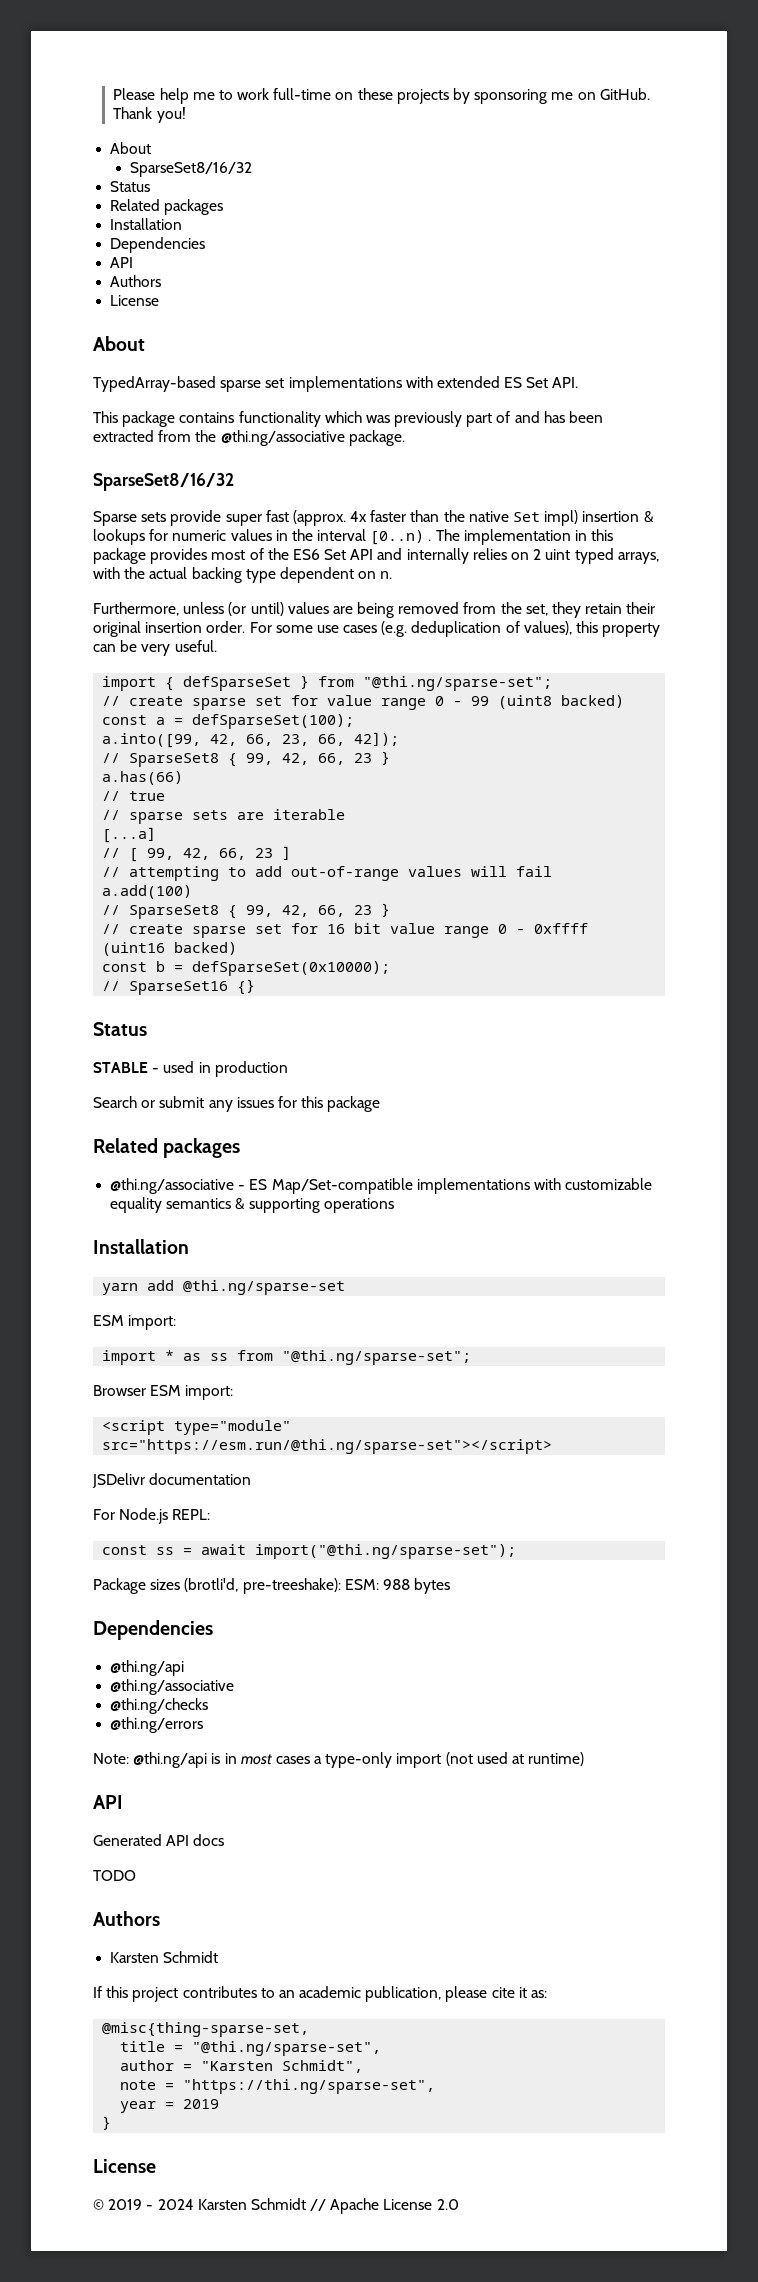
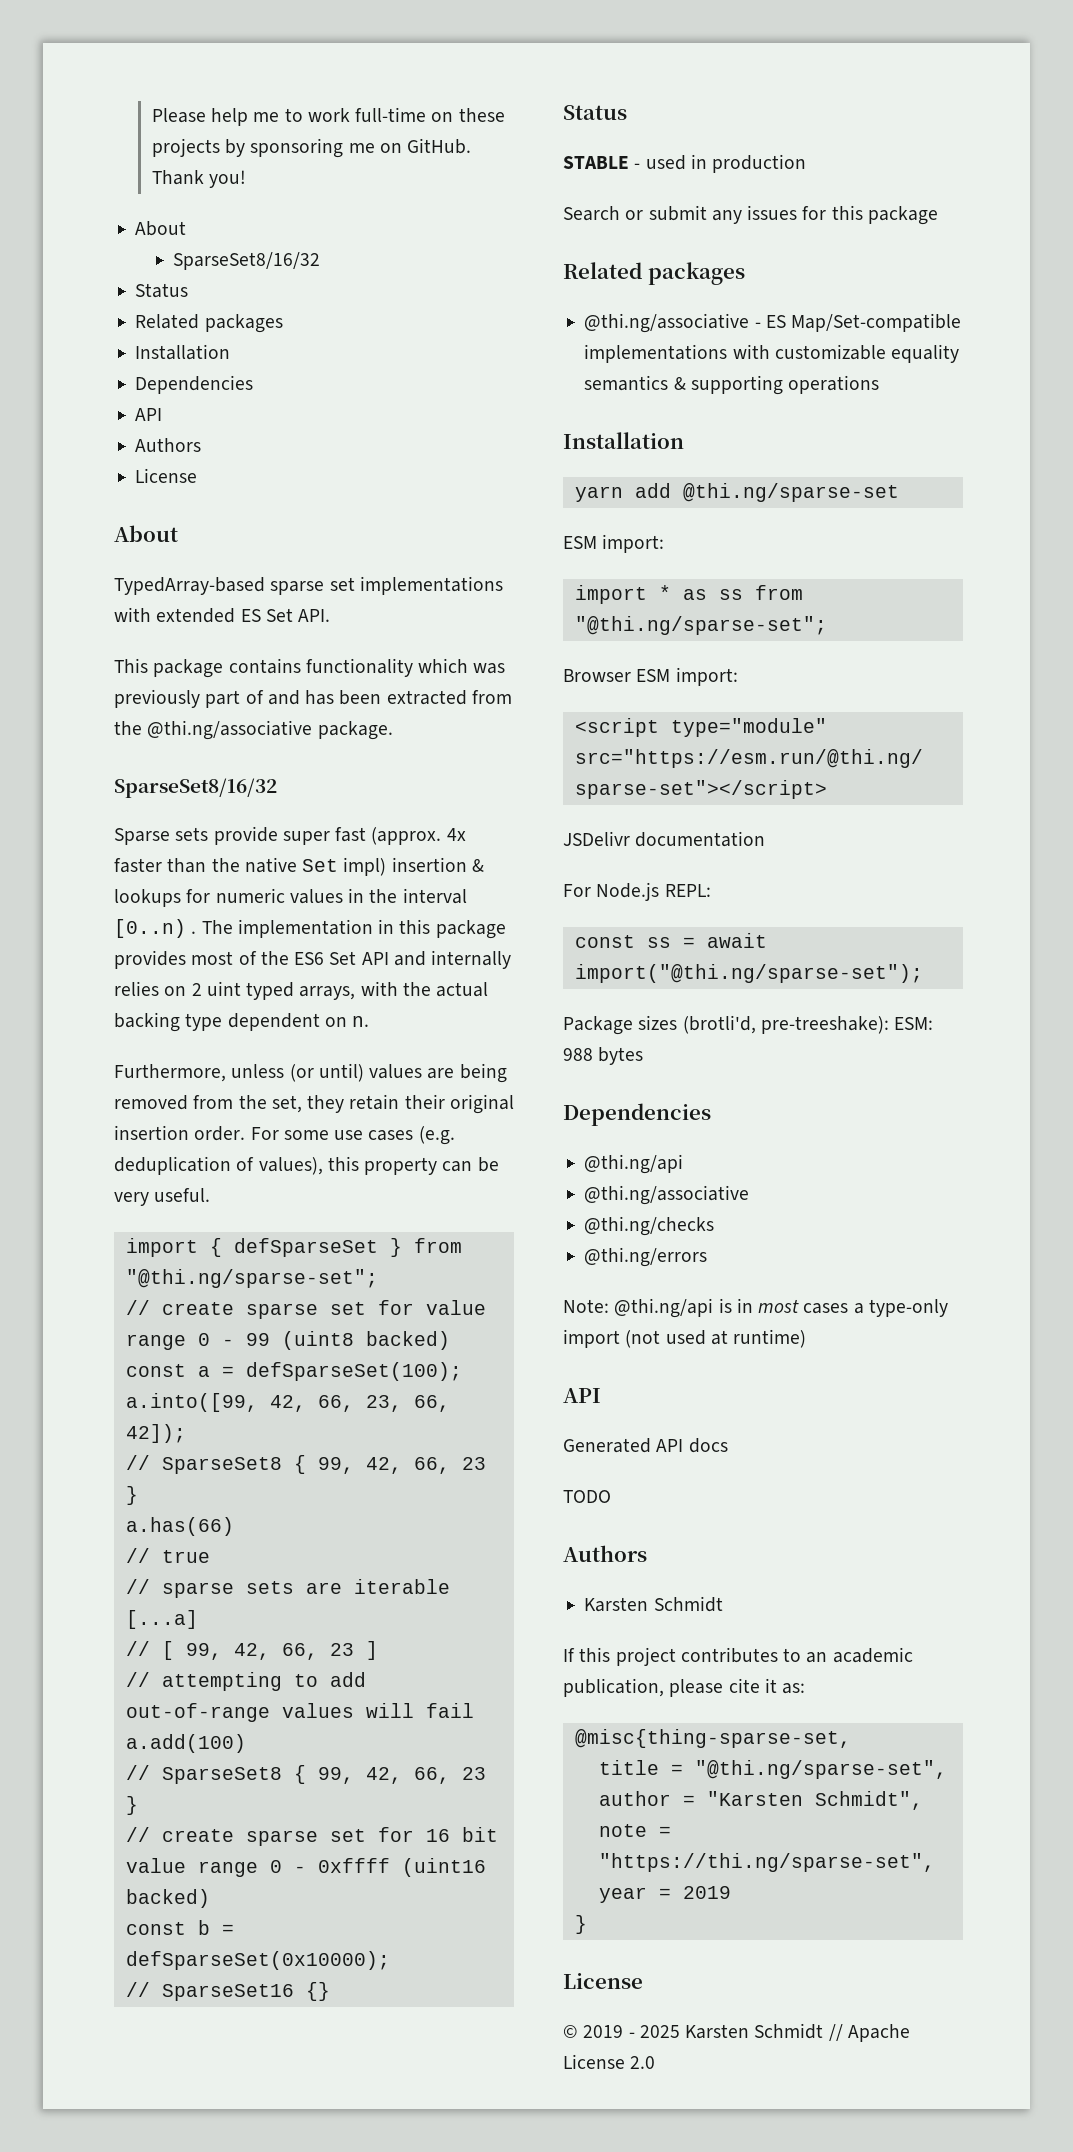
[157,2199,194,2210] 2024 -> [639,2025,680,2038] 2025

